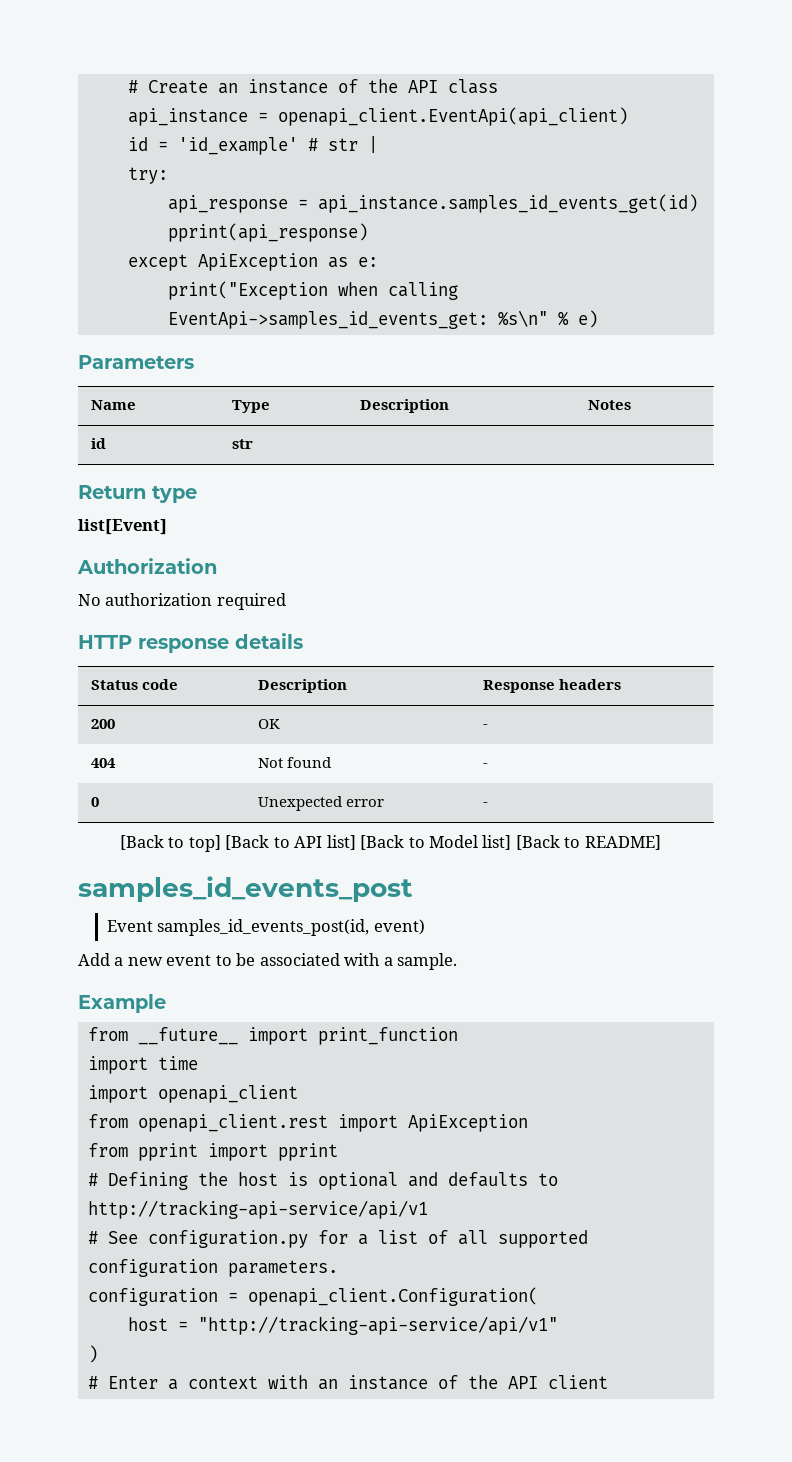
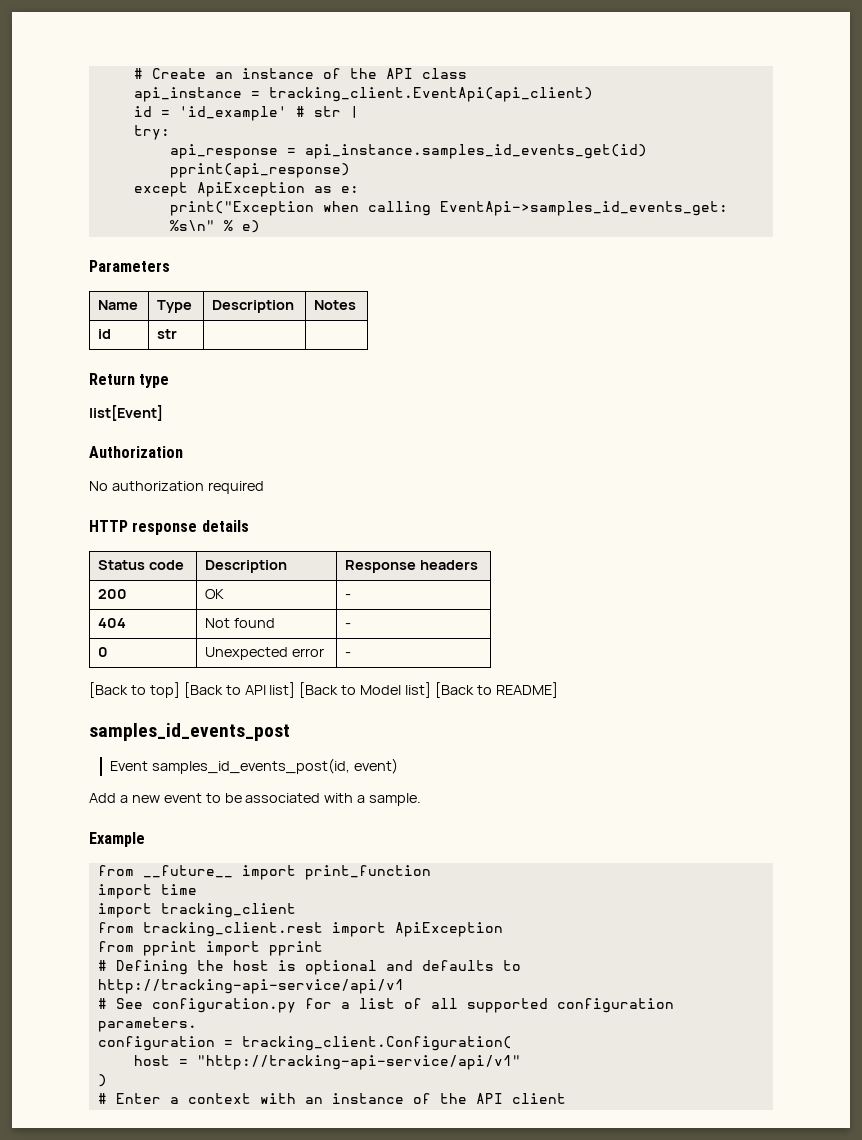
[277,107,628,126] openapi_client.EventApi(api_client) -> [268,87,593,102] tracking_client.EventApi(api_client)
[157,1085,298,1103] [87,1114,328,1132] openapi_client // from openapi_client.rest -> [160,903,296,918] [97,922,323,937] tracking_client // from tracking_client.rest
[247,1287,538,1306] openapi_client.Configuration( -> [241,1036,512,1051] tracking_client.Configuration(

